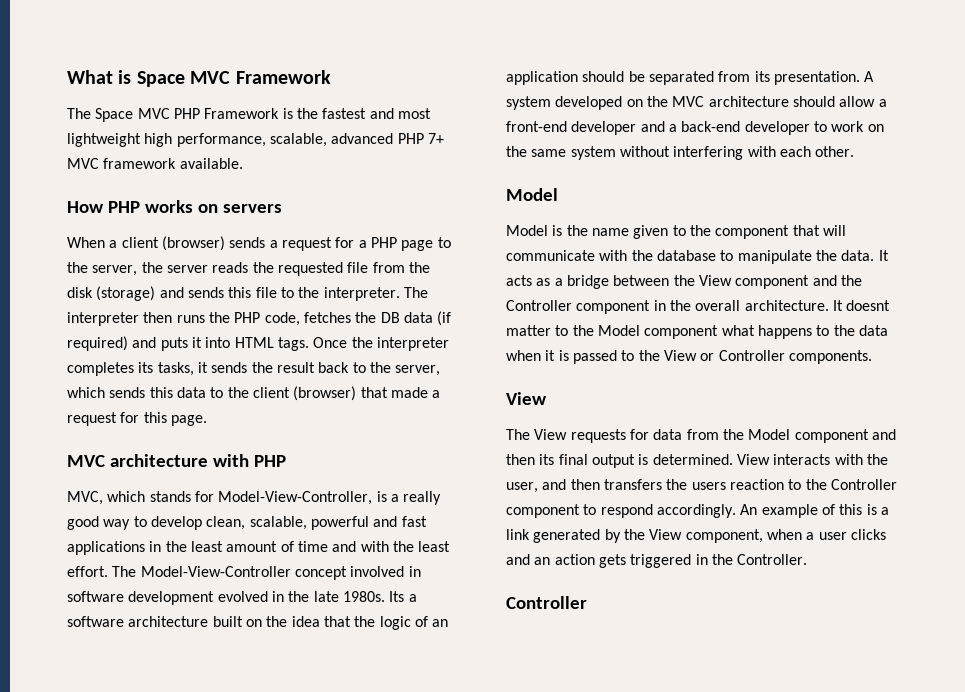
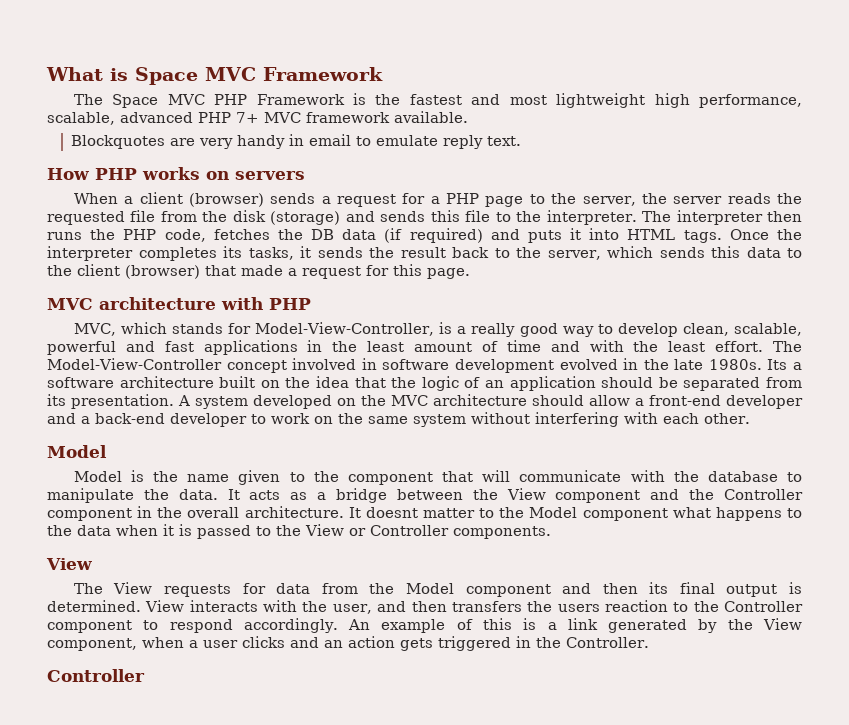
(243, 163) none -> [71,134,522,149] // Blockquotes are very handy in email to emulate reply text.

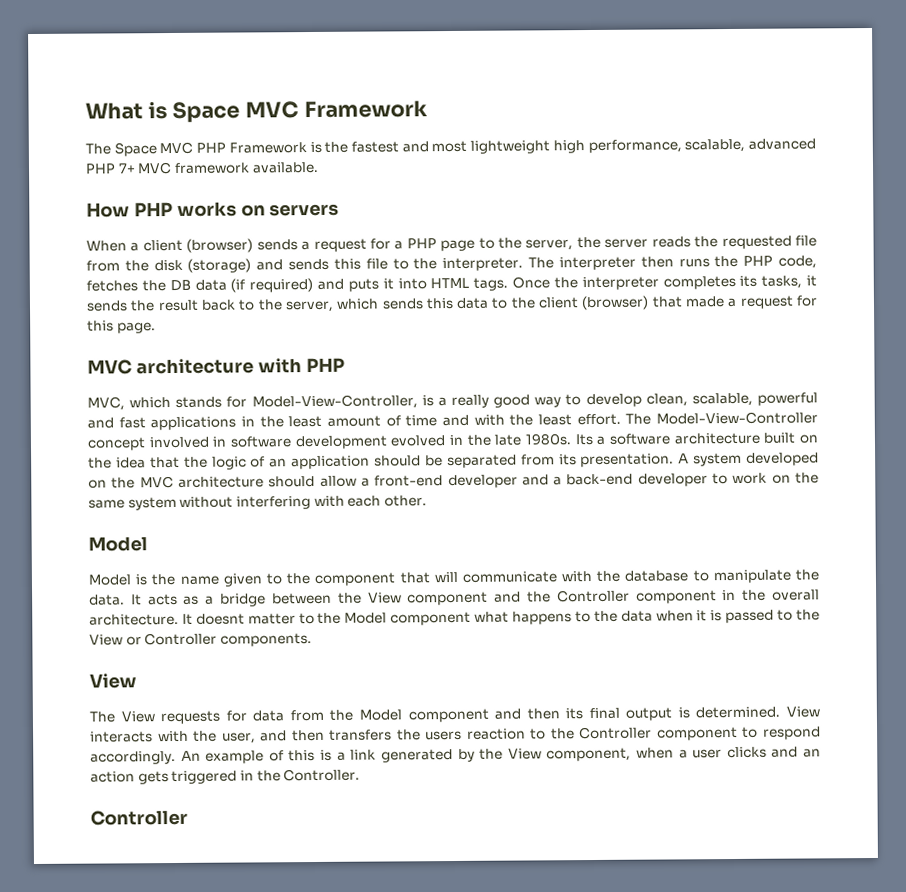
[71,134,522,149] // Blockquotes are very handy in email to emulate reply text. -> (319, 167) none

